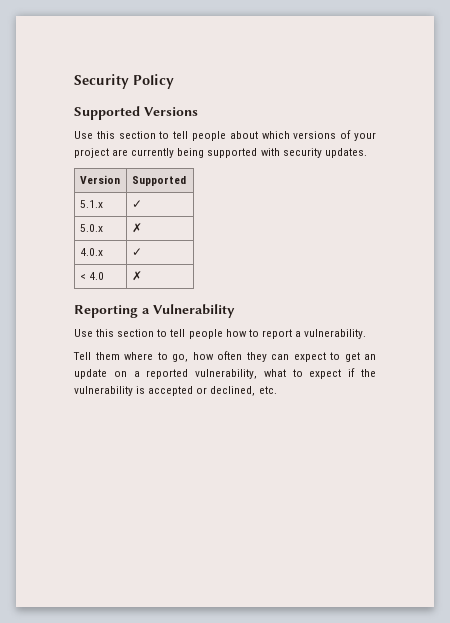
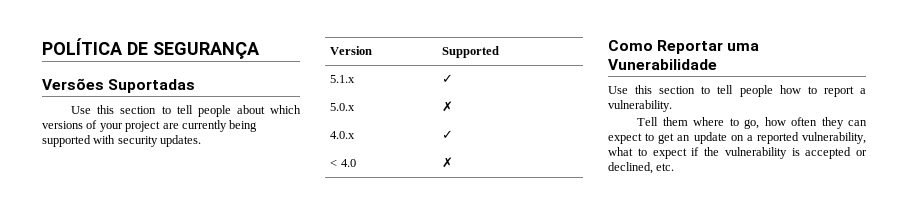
[74,74,174,89] [74,106,198,120] Security Policy // Supported Versions -> [42,38,260,59] [42,78,196,93] POLÍTICA DE SEGURANÇA // Versões Suportadas
[74,304,235,318] Reporting a Vulnerability -> [608,40,760,54] [608,59,717,70] Como Reportar uma Vunerabilidade

